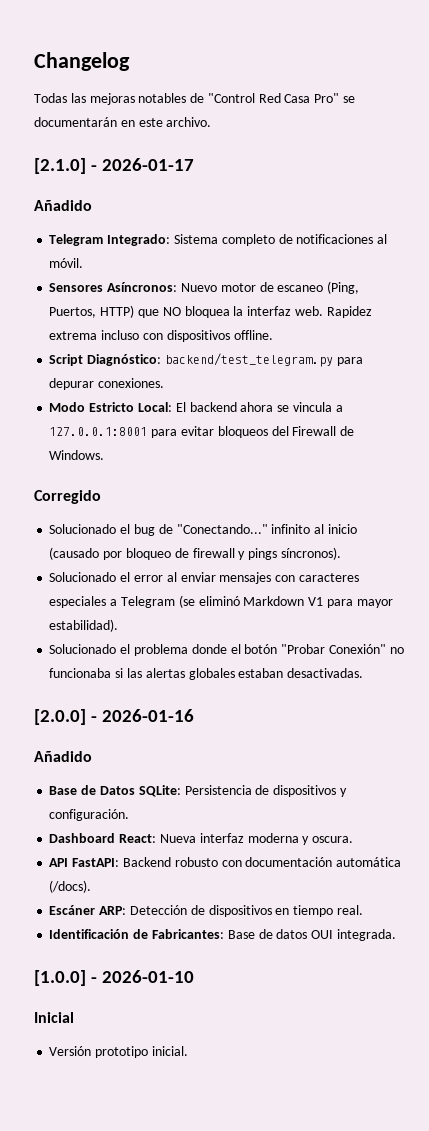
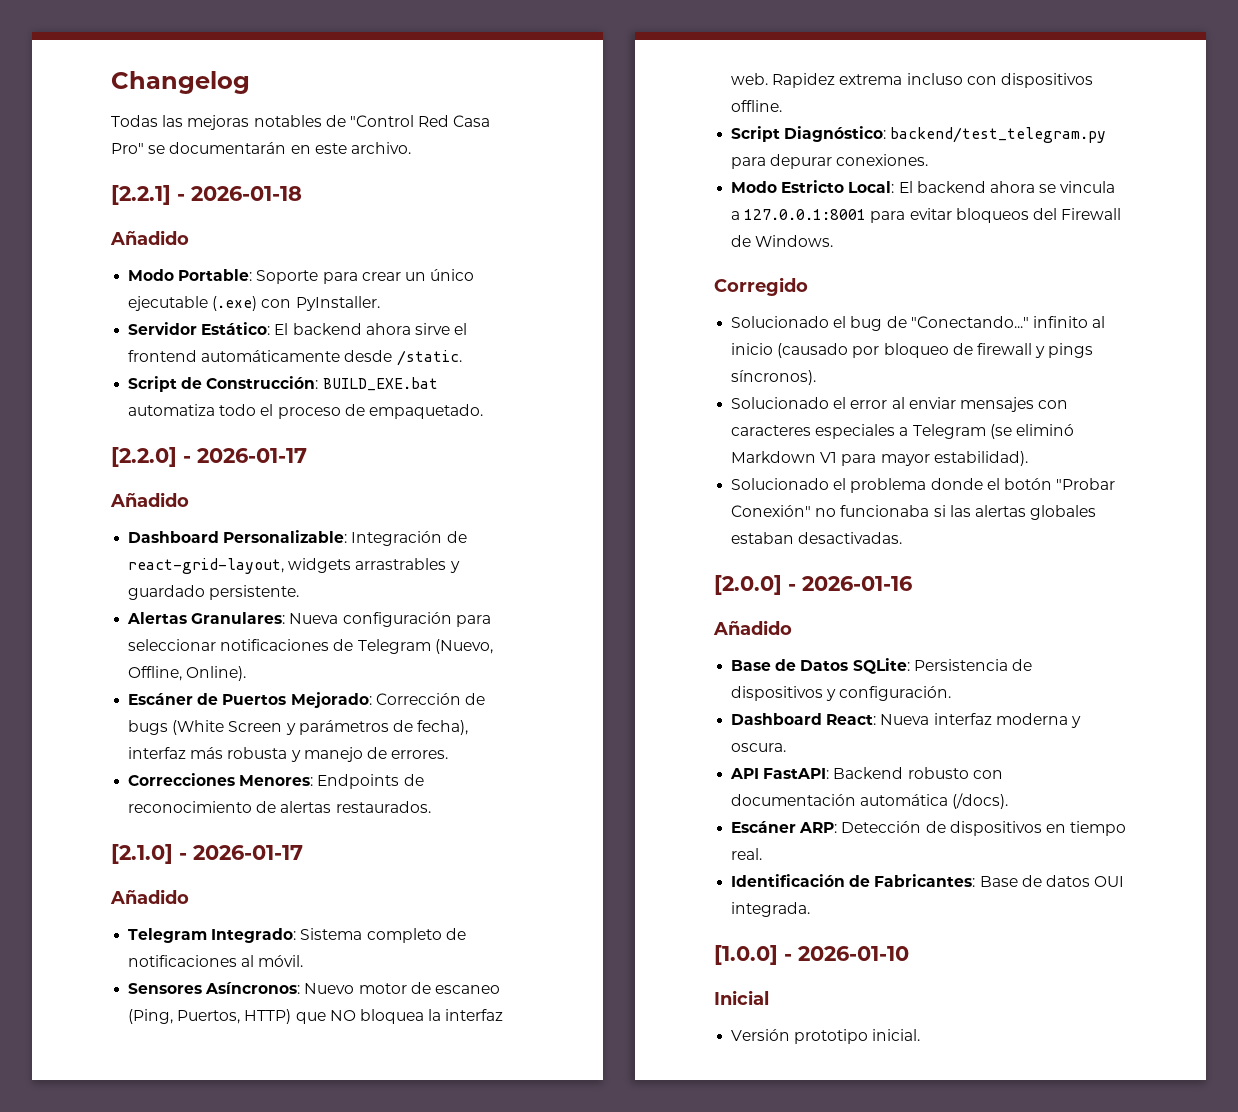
(212, 122) none -> [111,185,302,205] [110,230,189,245] [128,269,475,284] [128,296,380,311] [128,322,468,335] [128,350,462,366] [128,376,438,392] [128,404,483,419] [111,447,307,467] [110,492,189,507] [128,530,467,546] [128,558,460,574] [128,585,300,600] [127,612,491,627] [128,639,493,654] [128,666,247,681] [128,692,485,708] [128,720,469,735] [128,747,449,762] [128,773,424,789] [128,801,431,813] // [2.2.1] - 2026-01-18 // Añadido // Modo Portable: Soporte para crear un único ejecutable (.exe) con PyInstaller. // Servidor Estático: El backend ahora sirve el frontend automáticamente desde /static. // Script de Construcción: BUILD_EXE.bat automatiza todo el proceso de empaquetado. // [2.2.0] - 2026-01-17 // Añadido // Dashboard Personalizable: Integración de react-grid-layout, widgets arrastrables y guardado persistente. // Alertas Granulares: Nueva configuración para seleccionar notificaciones de Telegram (Nuevo, Offline, Online). // Escáner de Puertos Mejorado: Corrección de bugs (White Screen y parámetros de fecha), interfaz más robusta y manejo de errores. // Correcciones Menores: Endpoints de reconocimiento de alertas restaurados.

